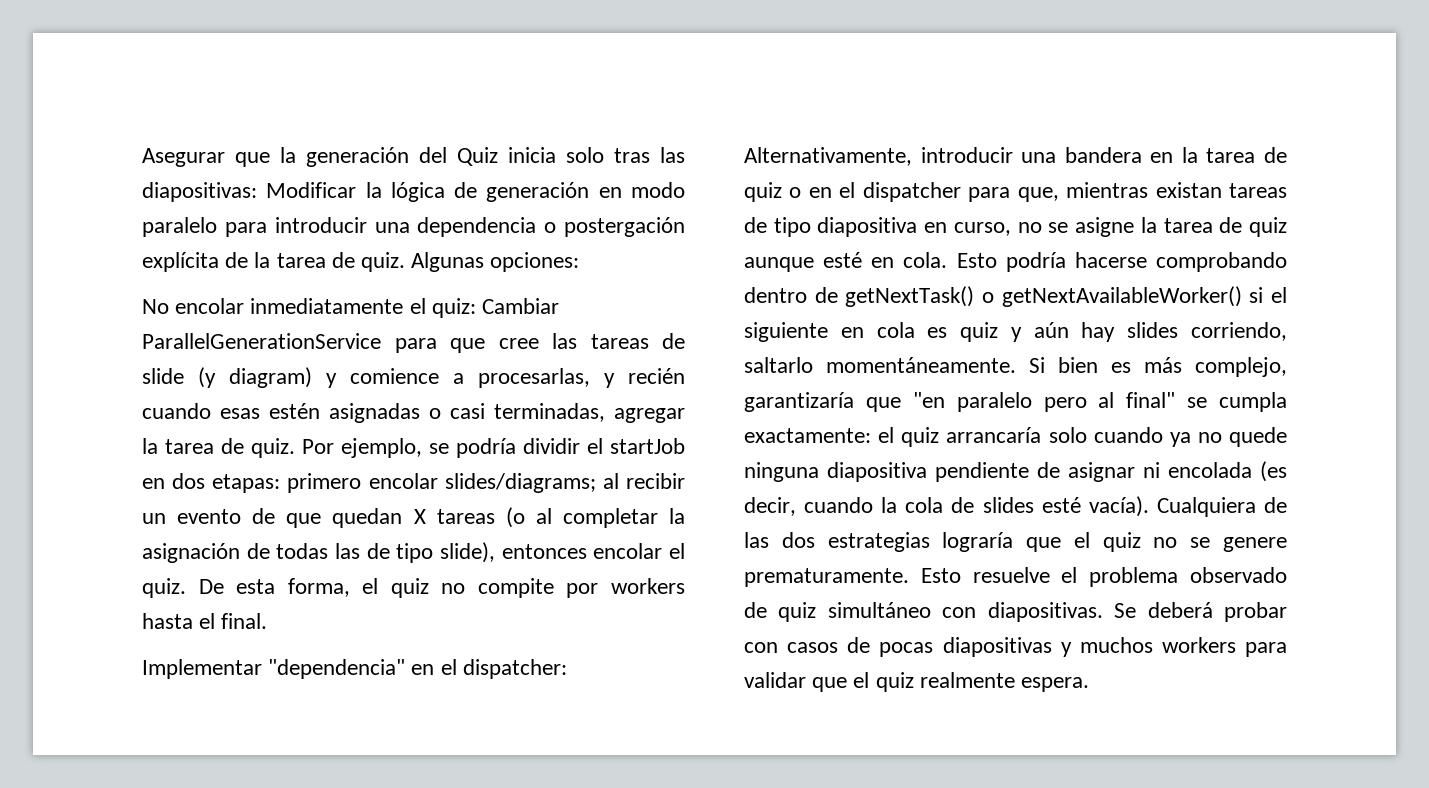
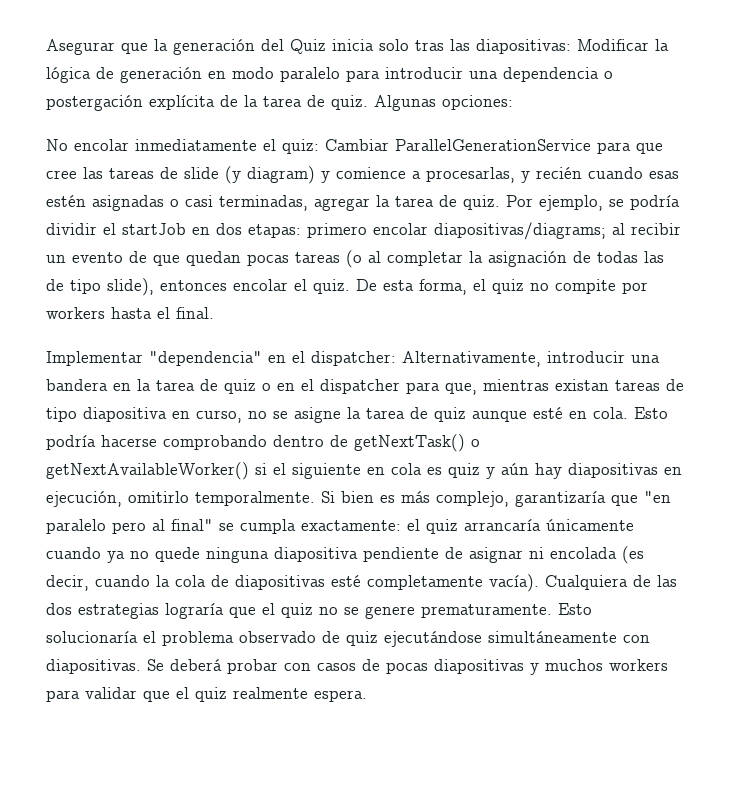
[444,473,596,493] slides/diagrams; -> [434,222,606,240] diapositivas/diagrams;
[413,509,426,524] X -> [247,254,289,266] pocas
[1127,322,1287,341] [744,357,1016,373] slides corriendo, saltarlo momentáneamente. -> [568,463,682,478] [46,491,315,507] diapositivas en ejecución, omitirlo temporalmente.
[1048,427,1087,443] solo -> [546,519,634,531] únicamente
[982,497,1081,513] slides esté -> [235,575,483,590] diapositivas esté completamente
[972,567,1050,583] resuelve -> [46,631,138,643] solucionaría
[827,602,931,618] simultáneo -> [384,631,617,647] ejecutándose simultáneamente

